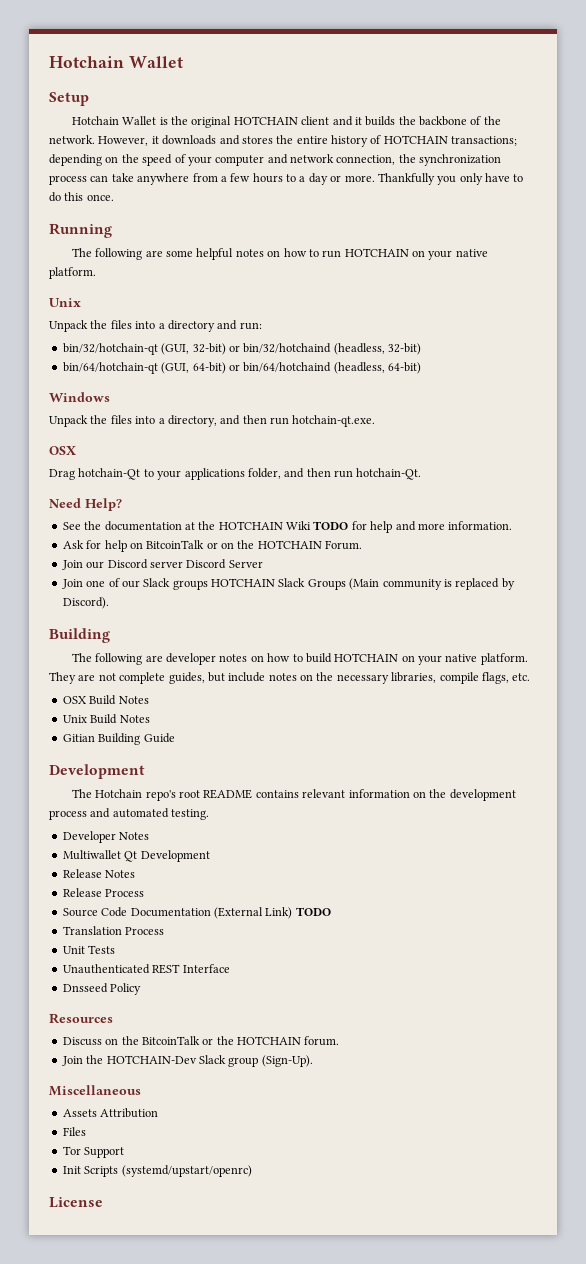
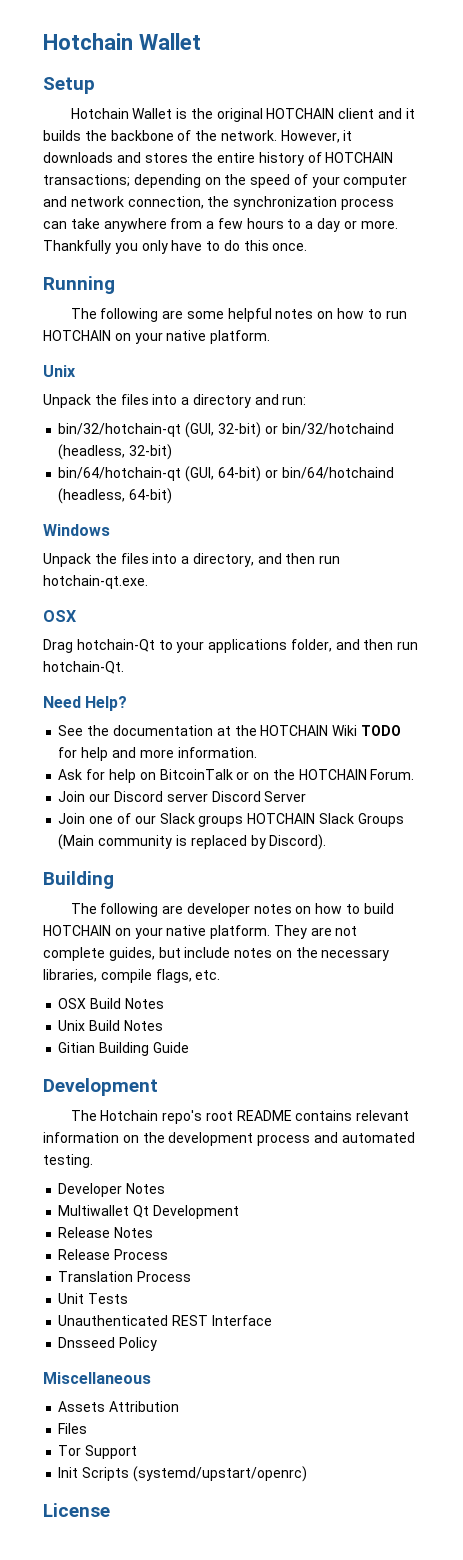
[62,907,331,919] // Source Code Documentation (External Link) TODO -> (169, 1254) none
[49,1013,113,1024] [62,1036,340,1046] [61,1055,313,1067] // Resources // Discuss on the BitcoinTalk or the HOTCHAIN forum. // Join the HOTCHAIN-Dev Slack group (Sign-Up). -> (158, 1344) none

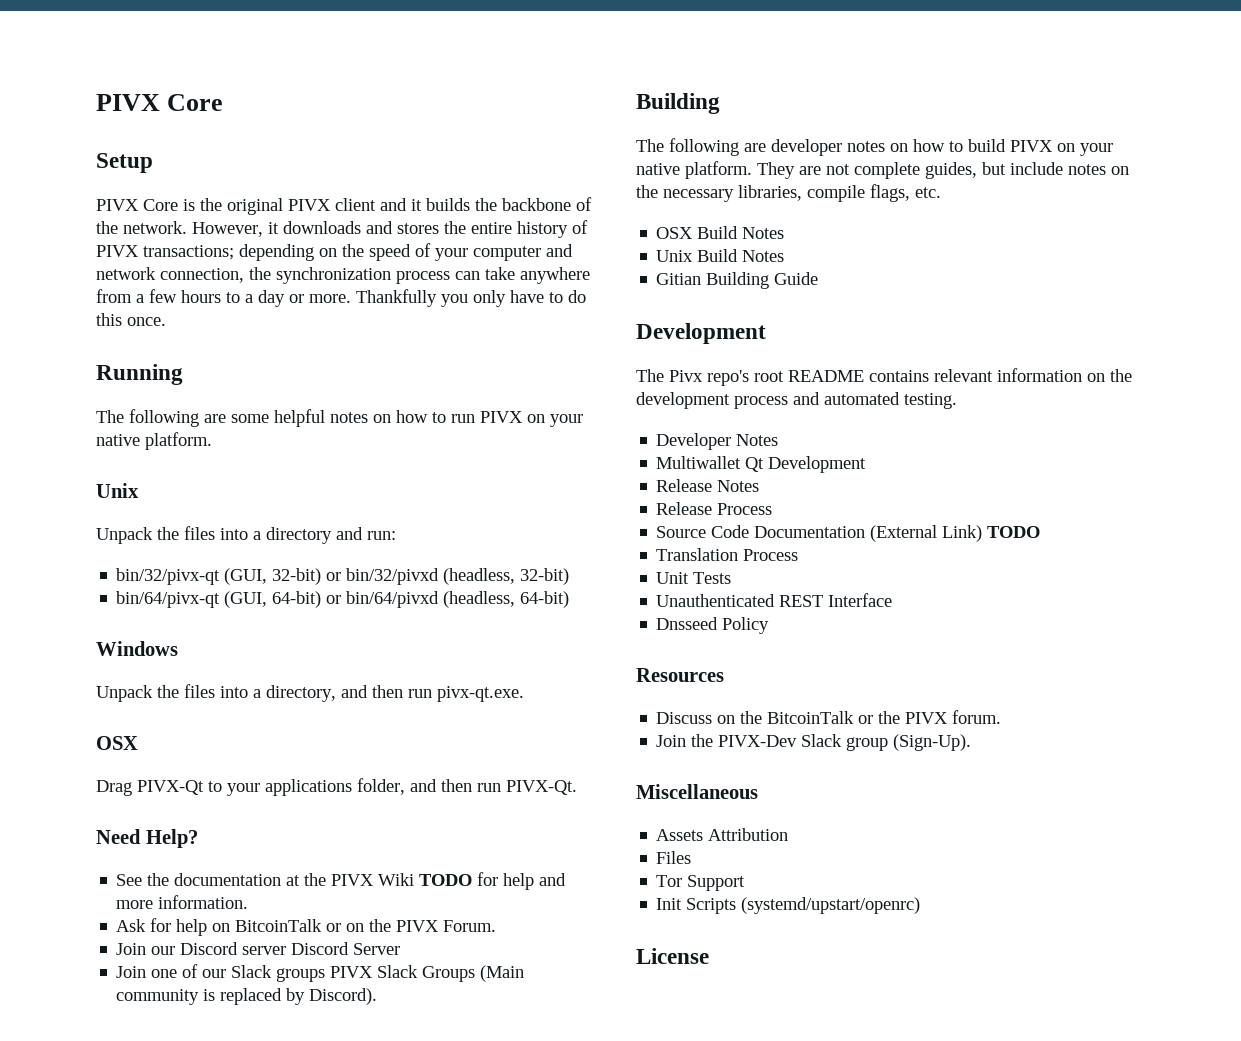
[43,33,201,50] Hotchain Wallet -> [96,94,224,111] PIVX Core
[70,108,173,119] Hotchain Wallet -> [96,199,178,211] PIVX Core
[266,108,335,119] HOTCHAIN -> [288,199,331,211] PIVX
[325,152,394,163] HOTCHAIN -> [96,245,139,257] PIVX
[43,330,111,341] HOTCHAIN -> [480,411,523,423] PIVX
[58,423,182,437] bin/32/hotchain-qt -> [116,568,221,585] bin/32/pivx-qt
[281,423,394,435] bin/32/hotchaind -> [346,568,440,585] bin/32/pivxd
[58,467,182,481] bin/64/hotchain-qt -> [116,591,221,608] bin/64/pivx-qt
[281,467,394,479] bin/64/hotchaind -> [346,591,440,608] bin/64/pivxd
[43,575,148,589] hotchain-qt.exe. -> [437,686,524,702] pivx-qt.exe.
[76,639,155,652] hotchain-Qt -> [137,780,204,795] PIVX-Qt
[43,661,124,674] hotchain-Qt. -> [506,780,577,795] PIVX-Qt.
[260,725,329,736] HOTCHAIN -> [331,874,375,886] PIVX
[298,769,367,780] HOTCHAIN -> [396,920,440,932] PIVX
[247,813,316,824] HOTCHAIN -> [330,966,374,978] PIVX
[43,925,111,936] HOTCHAIN -> [1010,140,1053,152] PIVX
[100,1110,159,1121] Hotchain -> [669,370,703,382] Pivx
(169, 1254) none -> [656,525,1041,542] // Source Code Documentation (External Link) TODO
(158, 1344) none -> [636,668,724,682] [656,710,1002,724] [656,734,972,751] // Resources // Discuss on the BitcoinTalk or the PIVX forum. // Join the PIVX-Dev Slack group (Sign-Up).

